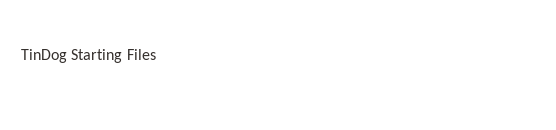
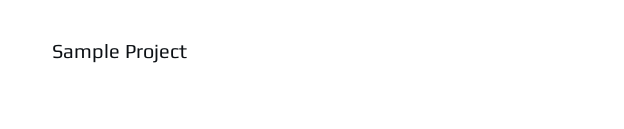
[21,49,156,63] TinDog Starting Files -> [52,44,188,63] Sample Project

